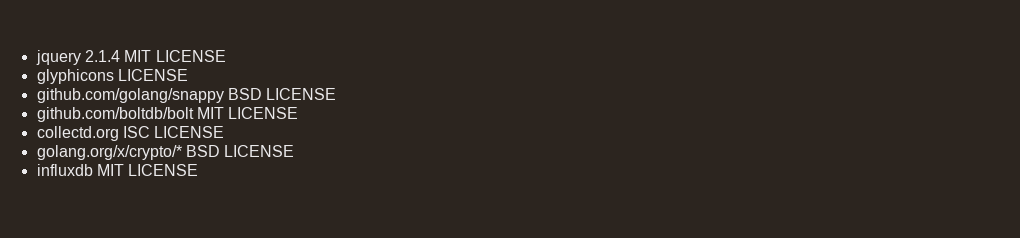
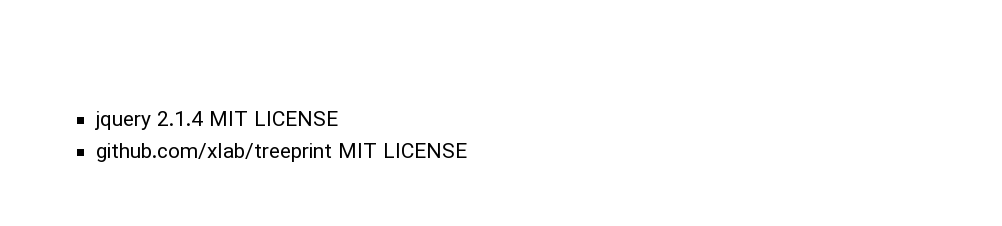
[36,69,188,84] [36,88,337,103] [36,107,299,122] [36,126,225,141] [36,145,295,160] [36,164,93,176] glyphicons LICENSE // github.com/golang/snappy BSD LICENSE // github.com/boltdb/bolt MIT LICENSE // collectd.org ISC LICENSE // golang.org/x/crypto/* BSD LICENSE // influxdb -> [96,143,333,162] github.com/xlab/treeprint

